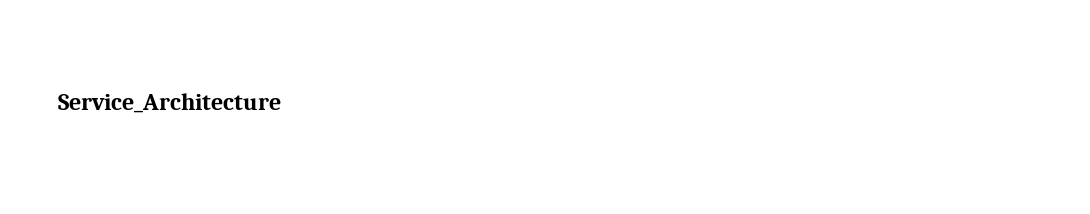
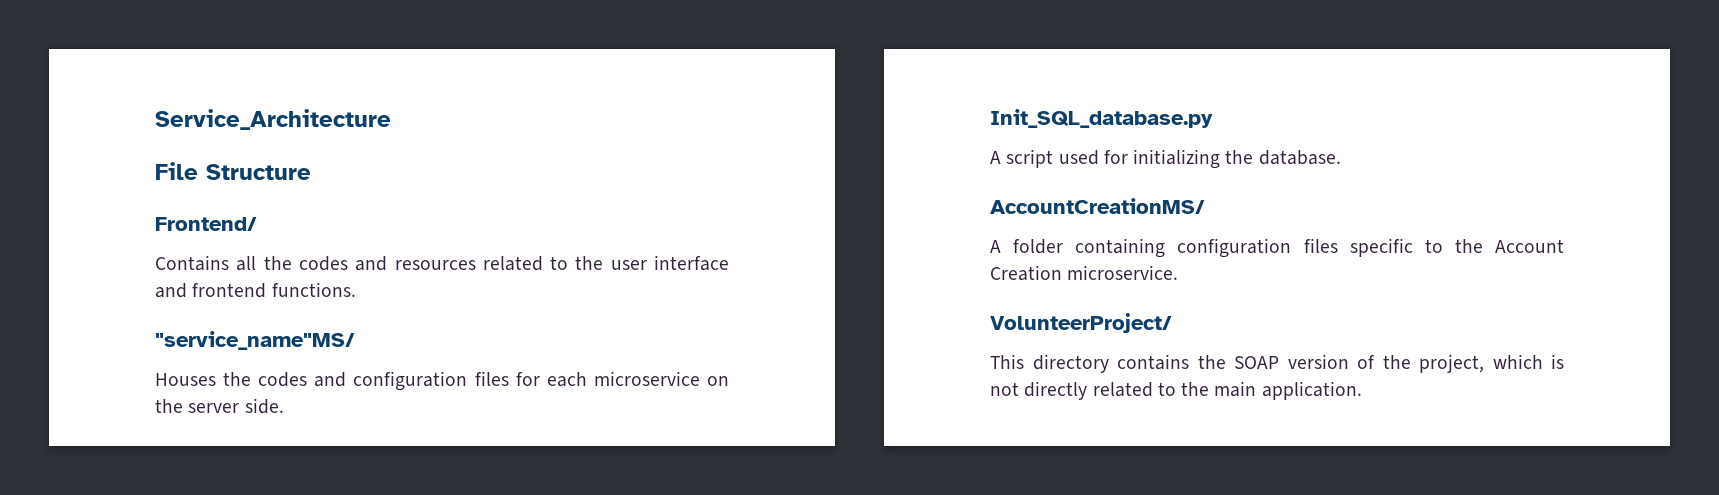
(281, 103) none -> [155,162,311,180] [155,217,257,231] [155,255,729,271] [155,282,356,298] [155,331,355,350] [155,371,729,391] [155,398,284,414] [990,109,1213,128] [990,149,1341,169] [990,198,1205,214] [990,238,1564,258] [990,265,1179,281] [990,313,1172,333] [990,354,1564,373] [990,381,1362,400] // File Structure // Frontend/ // Contains all the codes and resources related to the user interface and frontend functions. // "service_name"MS/ // Houses the codes and configuration files for each microservice on the server side. // Init_SQL_database.py // A script used for initializing the database. // AccountCreationMS/ // A folder containing configuration files specific to the Account Creation microservice. // VolunteerProject/ // This directory contains the SOAP version of the project, which is not directly related to the main application.

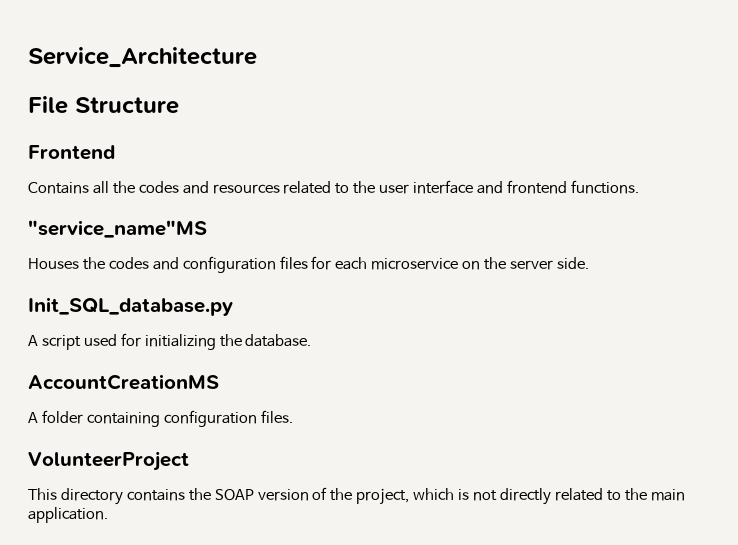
[155,217,257,231] Frontend/ -> [28,145,115,160] Frontend
[155,331,355,350] "service_name"MS/ -> [28,220,207,238] "service_name"MS
[990,198,1205,214] AccountCreationMS/ -> [28,374,219,390] AccountCreationMS
[1303,238,1564,257] [990,265,1179,281] [990,313,1172,333] files specific to the Account Creation microservice. // VolunteerProject/ -> [260,410,293,423] [28,451,189,471] files. // VolunteerProject

